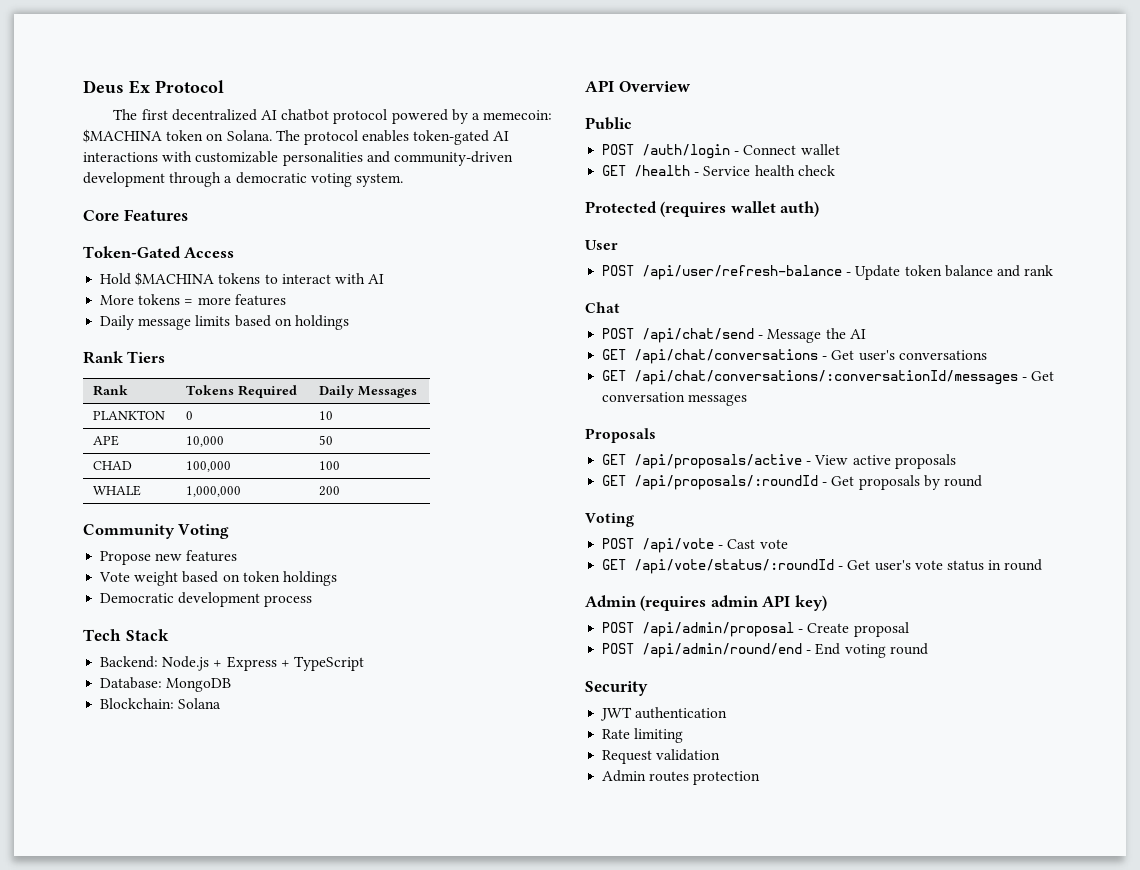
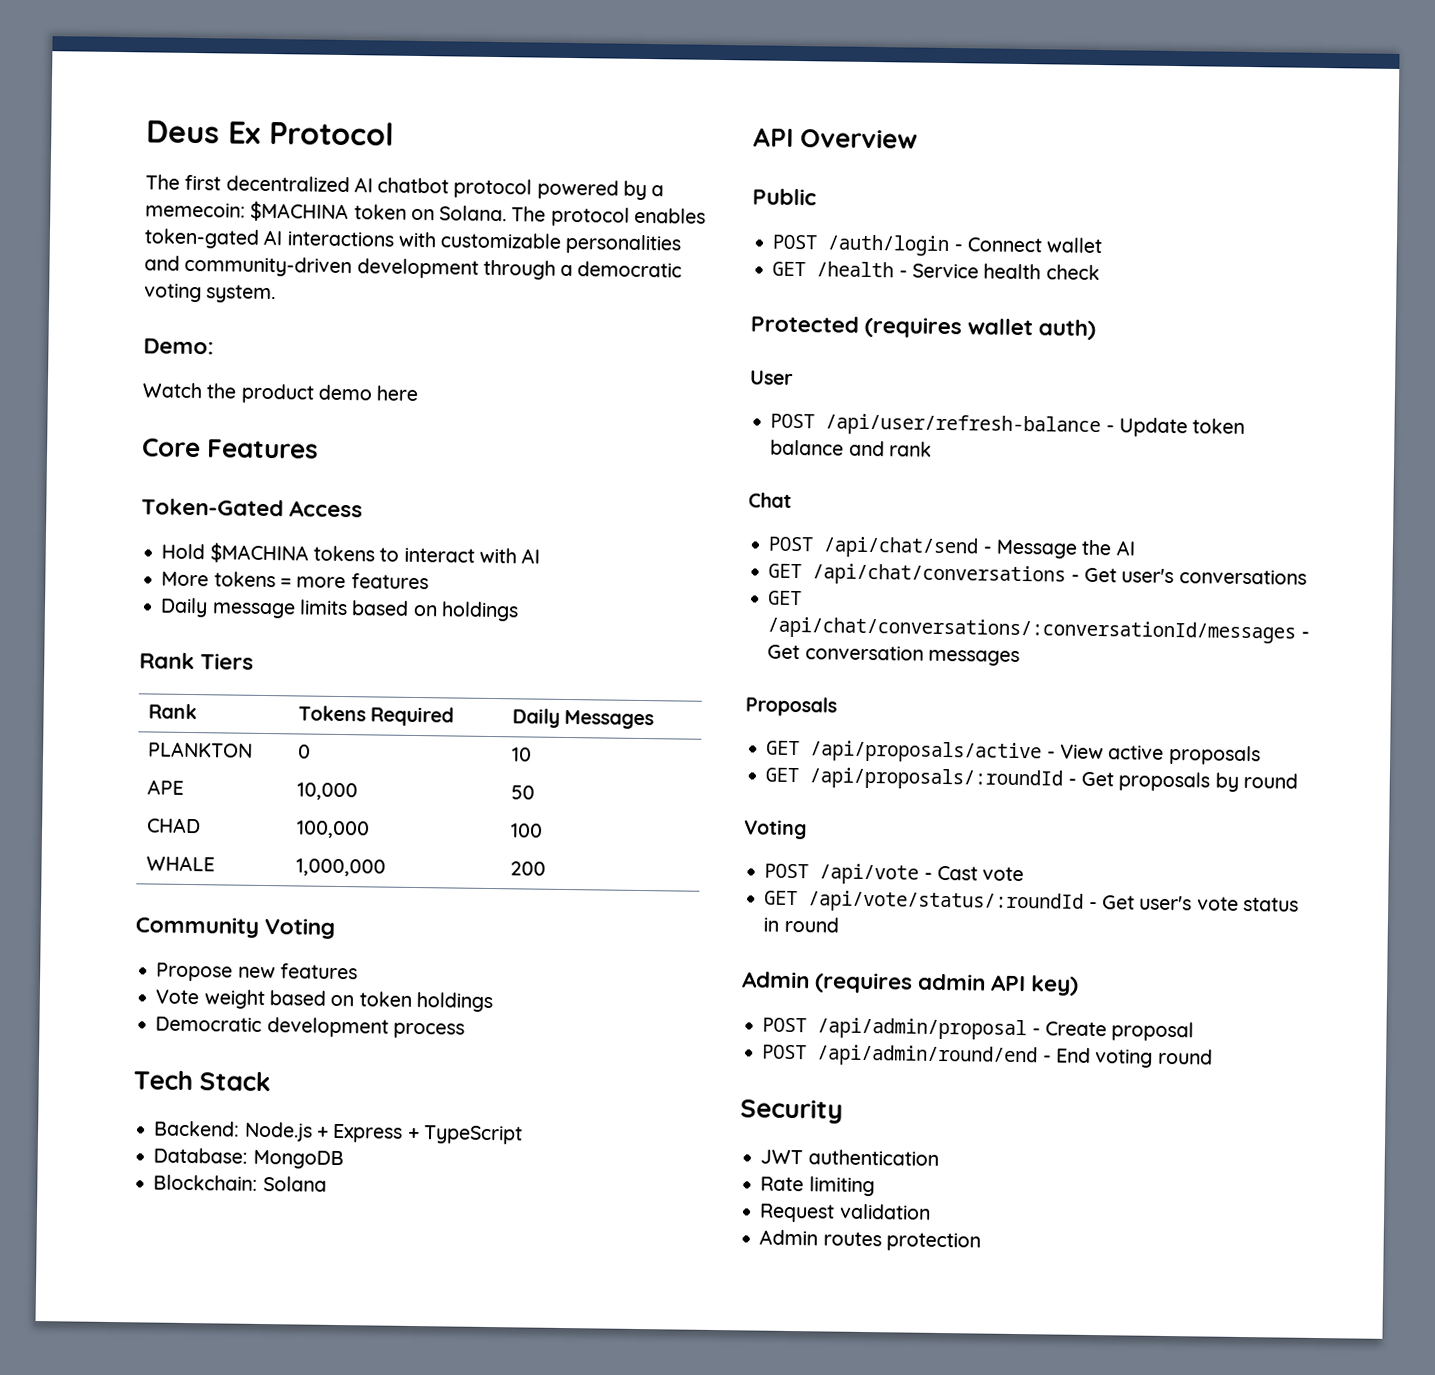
(403, 180) none -> [143,338,214,355] [142,382,419,404] // Demo: // Watch the product demo here

